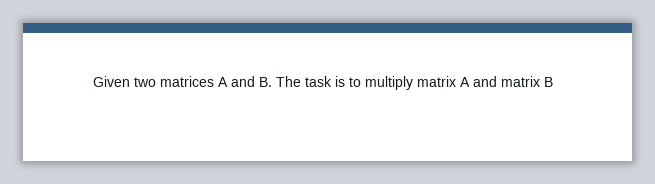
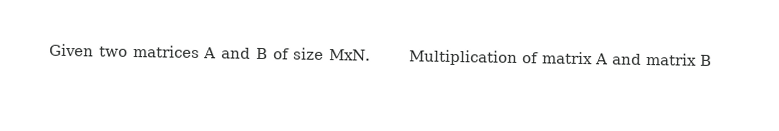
[259,76,413,90] B. The task is to multiply -> [255,47,539,66] B of size MxN. Multiplication of

